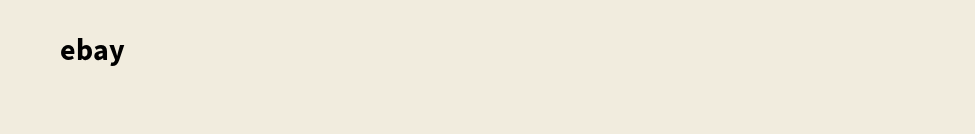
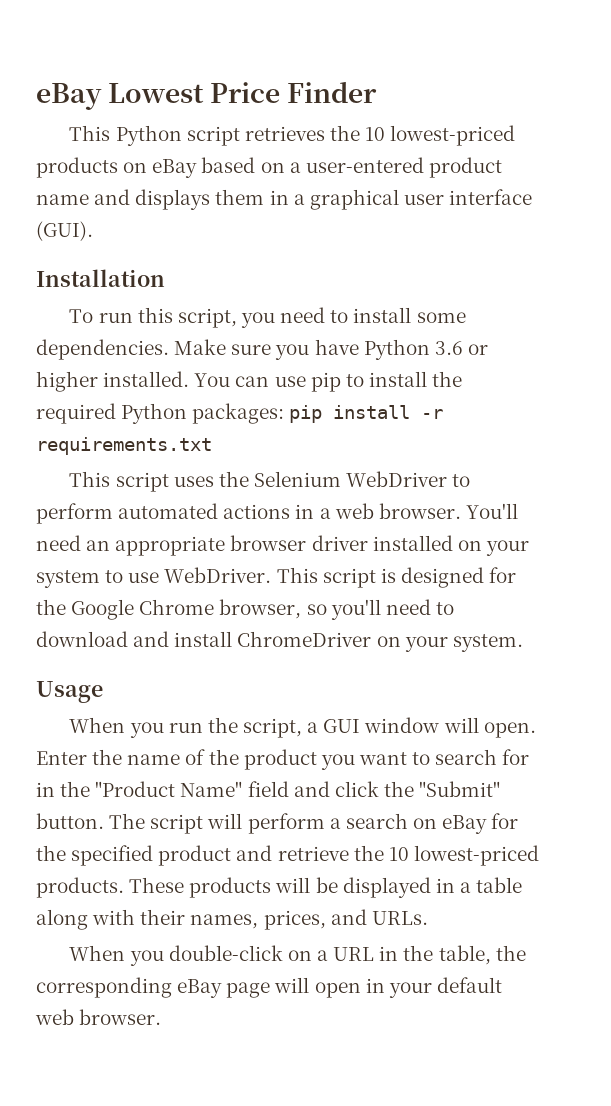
[60,38,125,66] ebay -> [36,81,378,110] [69,125,516,146] [36,157,502,178] [36,189,533,210] [36,221,93,241] [36,269,165,287] [69,307,466,328] [36,339,488,360] [36,371,463,392] [36,403,444,424] [36,437,212,455] [69,471,471,492] [36,503,518,524] [36,535,529,556] [36,567,517,588] [36,599,454,620] [36,631,523,652] [36,681,103,703] [69,717,536,738] [36,749,530,770] [36,781,501,797] [36,813,519,834] [36,845,539,866] [36,877,523,898] [36,909,428,930] [69,945,526,966] [36,977,502,998] [35,1009,162,1025] eBay Lowest Price Finder // This Python script retrieves the 10 lowest-priced products on eBay based on a user-entered product name and displays them in a graphical user interface (GUI). // Installation // To run this script, you need to install some dependencies. Make sure you have Python 3.6 or higher installed. You can use pip to install the required Python packages: pip install -r requirements.txt // This script uses the Selenium WebDriver to perform automated actions in a web browser. You'll need an appropriate browser driver installed on your system to use WebDriver. This script is designed for the Google Chrome browser, so you'll need to download and install ChromeDriver on your system. // Usage // When you run the script, a GUI window will open. Enter the name of the product you want to search for in the "Product Name" field and click the "Submit" button. The script will perform a search on eBay for the specified product and retrieve the 10 lowest-priced products. These products will be displayed in a table along with their names, prices, and URLs. // When you double-click on a URL in the table, the corresponding eBay page will open in your default web browser.

